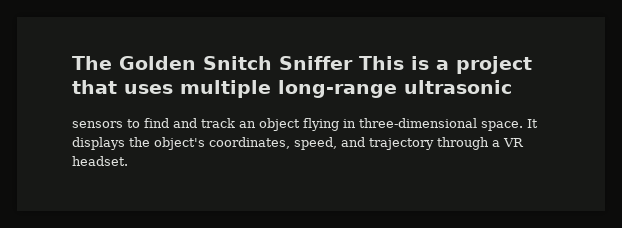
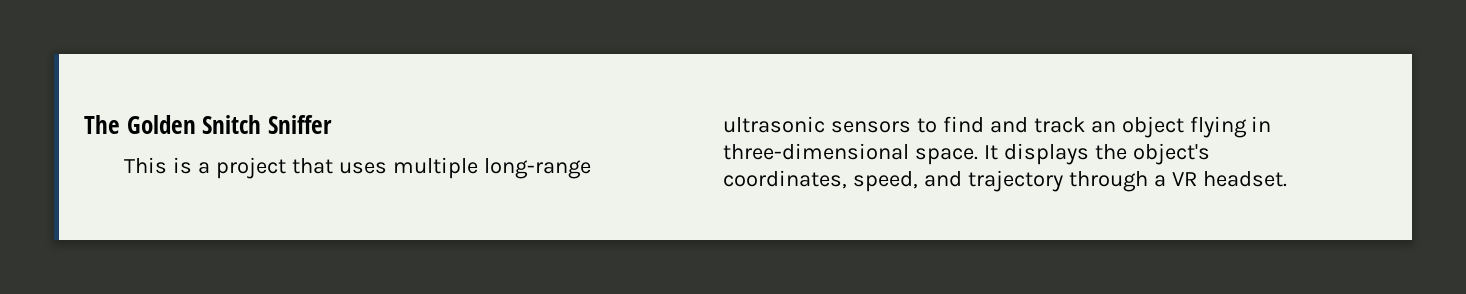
(353, 63) none -> (332, 124) //
(512, 87) // -> (825, 124) none

